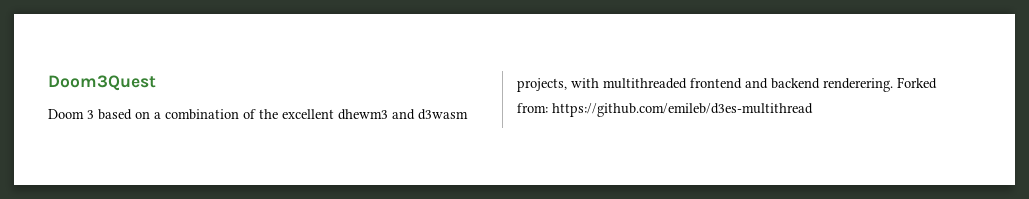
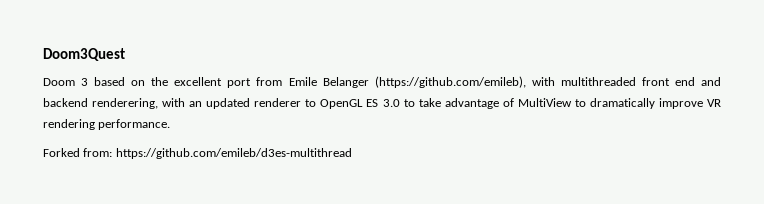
[154,109,468,120] [517,78,893,92] a combination of the excellent dhewm3 and d3wasm projects, with multithreaded frontend and backend renderering. -> [151,76,722,88] [43,98,721,109] [43,119,171,130] the excellent port from Emile Belanger (https://github.com/emileb), with multithreaded front end and backend renderering, with an updated renderer to OpenGL ES 3.0 to take advantage of MultiView to dramatically improve VR rendering performance. //

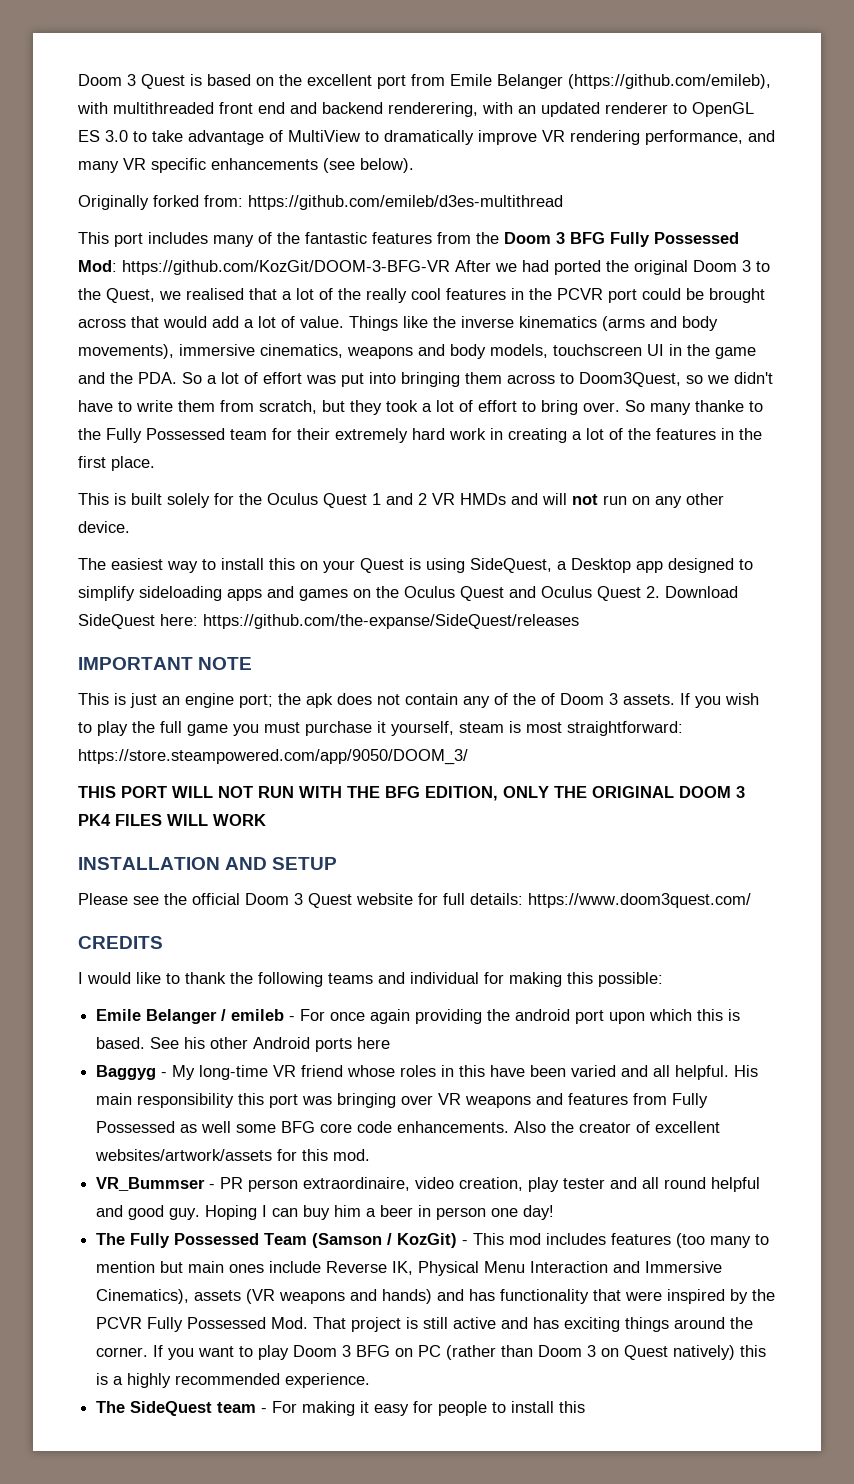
[43,48,125,61] [43,78,89,86] Doom3Quest // Doom 3 -> [78,74,202,89] Doom 3 Quest is
[98,119,171,130] [43,148,352,159] performance. // Forked from: https://github.com/emileb/d3es-multithread -> [645,130,775,145] [78,158,414,173] [78,195,563,210] [78,232,739,247] [78,260,770,275] [78,288,765,303] [78,316,718,331] [78,344,756,359] [78,372,773,387] [78,400,763,415] [78,428,762,443] [78,456,155,471] [78,493,724,508] [78,521,130,533] [78,558,753,573] [78,586,738,601] [78,614,579,629] [78,657,253,670] [78,693,759,708] [78,721,683,736] [78,749,468,765] [78,786,745,801] [78,814,266,826] [78,857,338,870] [78,893,751,908] [78,936,163,949] [78,972,663,987] [96,1009,741,1024] [96,1037,391,1052] [96,1065,759,1080] [96,1093,709,1108] [96,1121,721,1133] [95,1149,371,1161] [96,1177,761,1192] [96,1205,555,1220] [96,1233,770,1248] [96,1261,723,1276] [96,1289,776,1304] [96,1317,754,1332] [96,1345,767,1360] [96,1373,371,1388] [96,1401,586,1416] performance, and many VR specific enhancements (see below). // Originally forked from: https://github.com/emileb/d3es-multithread // This port includes many of the fantastic features from the Doom 3 BFG Fully Possessed Mod: https://github.com/KozGit/DOOM-3-BFG-VR After we had ported the original Doom 3 to the Quest, we realised that a lot of the really cool features in the PCVR port could be brought across that would add a lot of value. Things like the inverse kinematics (arms and body movements), immersive cinematics, weapons and body models, touchscreen UI in the game and the PDA. So a lot of effort was put into bringing them across to Doom3Quest, so we didn't have to write them from scratch, but they took a lot of effort to bring over. So many thanke to the Fully Possessed team for their extremely hard work in creating a lot of the features in the first place. // This is built solely for the Oculus Quest 1 and 2 VR HMDs and will not run on any other device. // The easiest way to install this on your Quest is using SideQuest, a Desktop app designed to simplify sideloading apps and games on the Oculus Quest and Oculus Quest 2. Download SideQuest here: https://github.com/the-expanse/SideQuest/releases // IMPORTANT NOTE // This is just an engine port; the apk does not contain any of the of Doom 3 assets. If you wish to play the full game you must purchase it yourself, steam is most straightforward: https://store.steampowered.com/app/9050/DOOM_3/ // THIS PORT WILL NOT RUN WITH THE BFG EDITION, ONLY THE ORIGINAL DOOM 3 PK4 FILES WILL WORK // INSTALLATION AND SETUP // Please see the official Doom 3 Quest website for full details: https://www.doom3quest.com/ // CREDITS // I would like to thank the following teams and individual for making this possible: // Emile Belanger / emileb - For once again providing the android port upon which this is based. See his other Android ports here // Baggyg - My long-time VR friend whose roles in this have been varied and all helpful. His main responsibility this port was bringing over VR weapons and features from Fully Possessed as well some BFG core code enhancements. Also the creator of excellent websites/artwork/assets for this mod. // VR_Bummser - PR person extraordinaire, video creation, play tester and all round helpful and good guy. Hoping I can buy him a beer in person one day! // The Fully Possessed Team (Samson / KozGit) - This mod includes features (too many to mention but main ones include Reverse IK, Physical Menu Interaction and Immersive Cinematics), assets (VR weapons and hands) and has functionality that were inspired by the PCVR Fully Possessed Mod. That project is still active and has exciting things around the corner. If you want to play Doom 3 BFG on PC (rather than Doom 3 on Quest natively) this is a highly recommended experience. // The SideQuest team - For making it easy for people to install this

